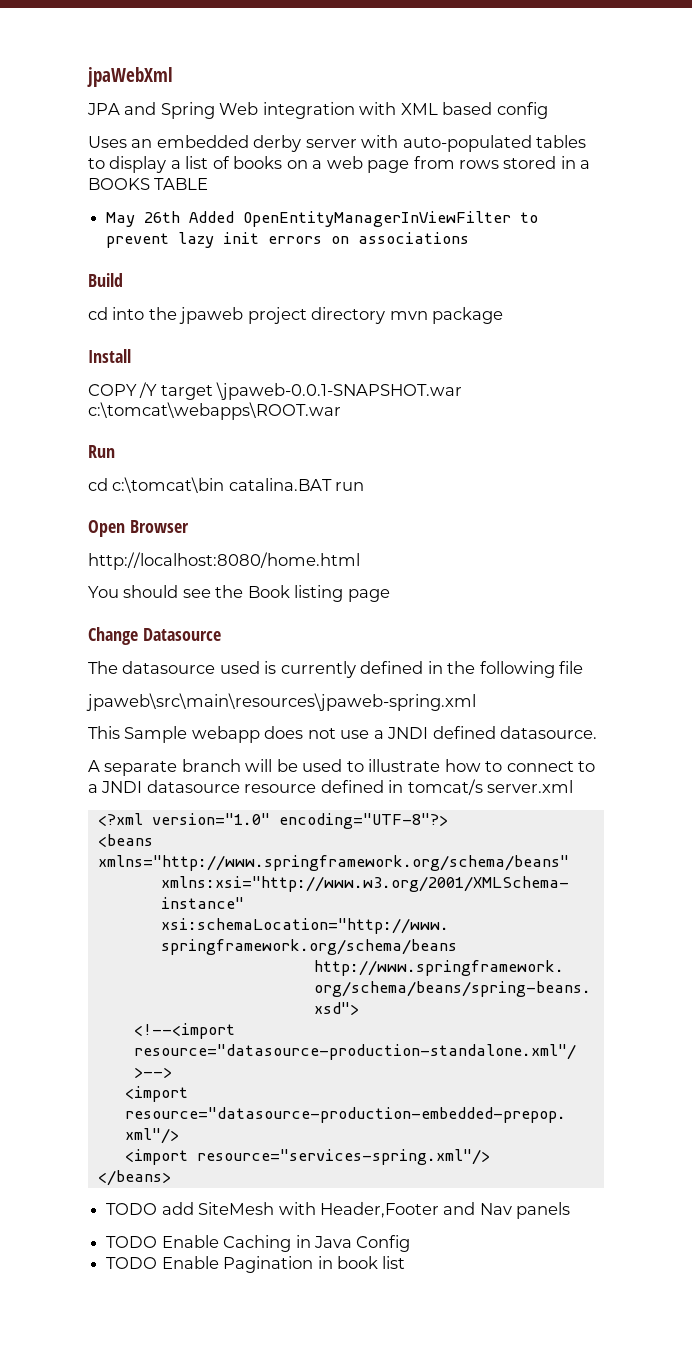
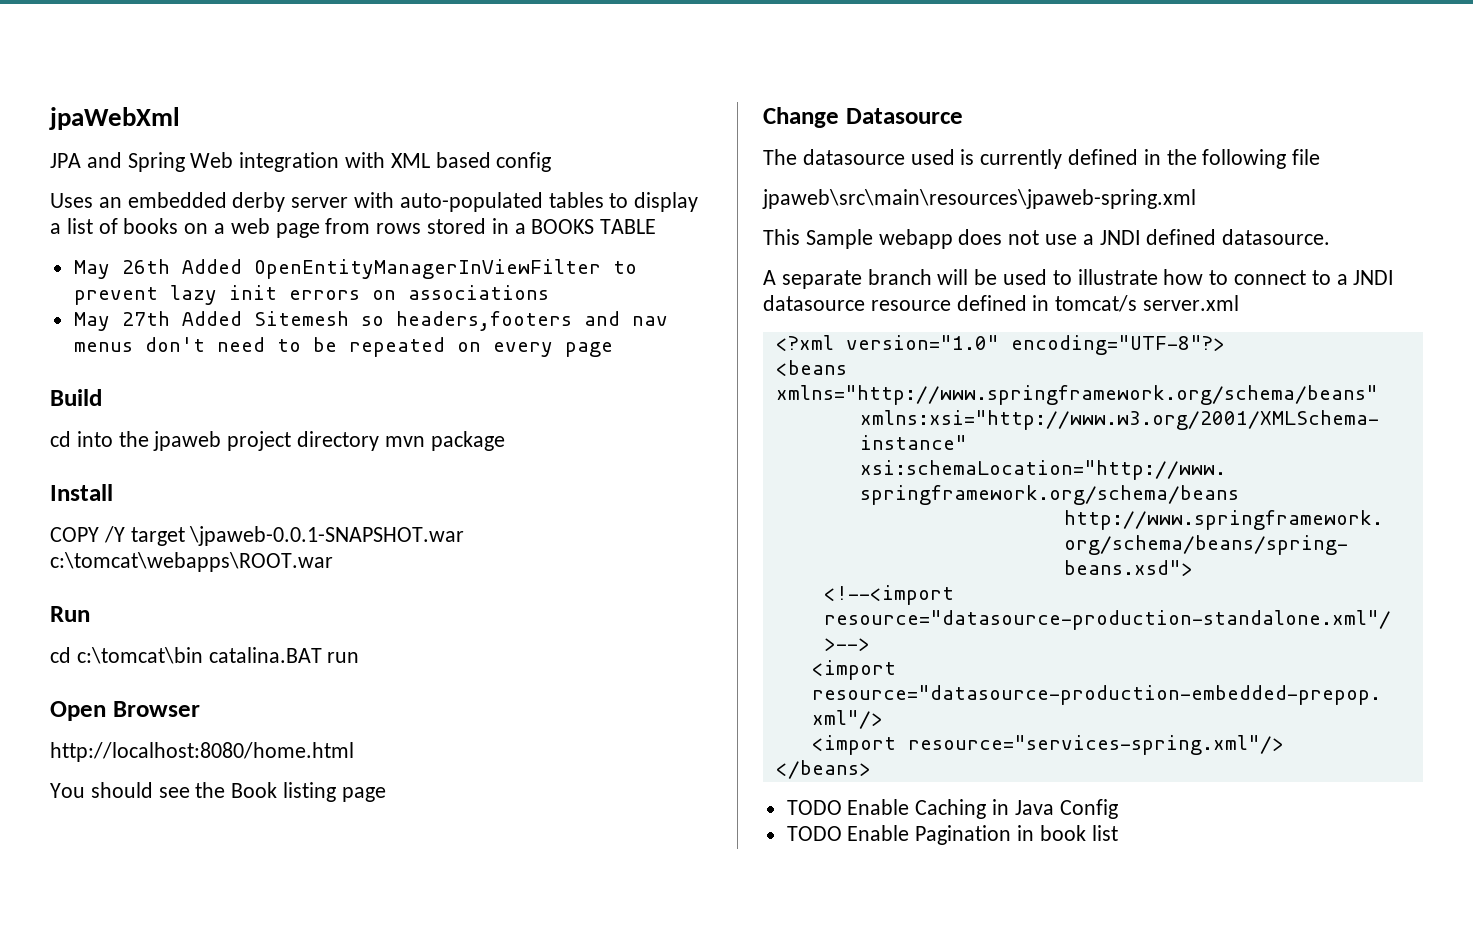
(470, 238) none -> [73,311,668,331] [73,337,613,357] // May 27th Added Sitemesh so headers,footers and nav menus don't need to be repeated on every page
[106,1202,571,1219] // TODO add SiteMesh with Header,Footer and Nav panels -> (871, 769) none

